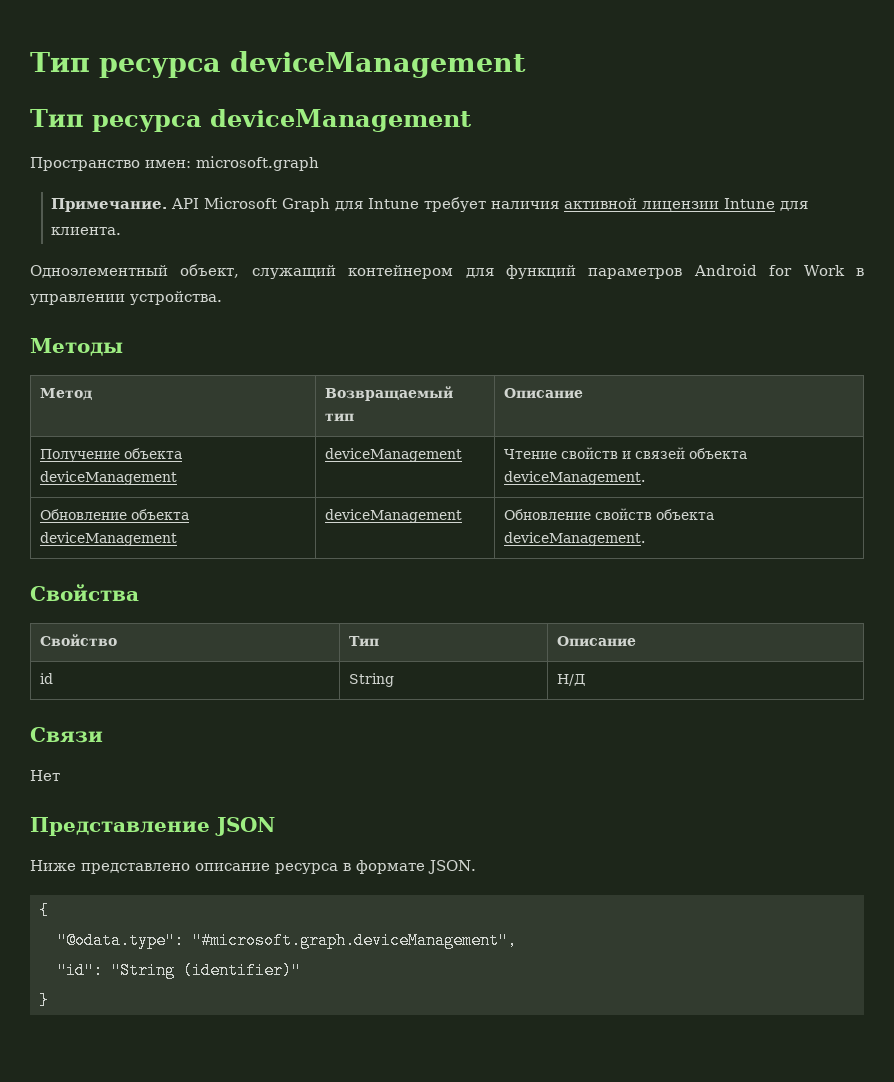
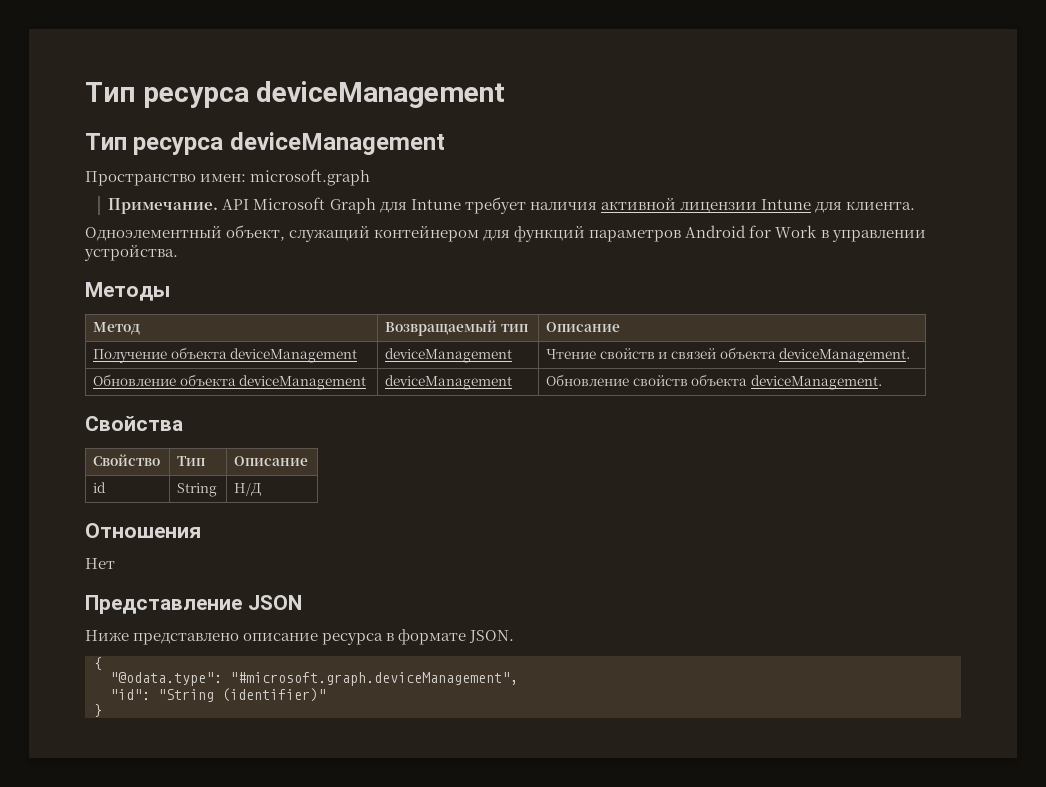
[30,727,103,743] Связи -> [85,523,201,538] Отношения

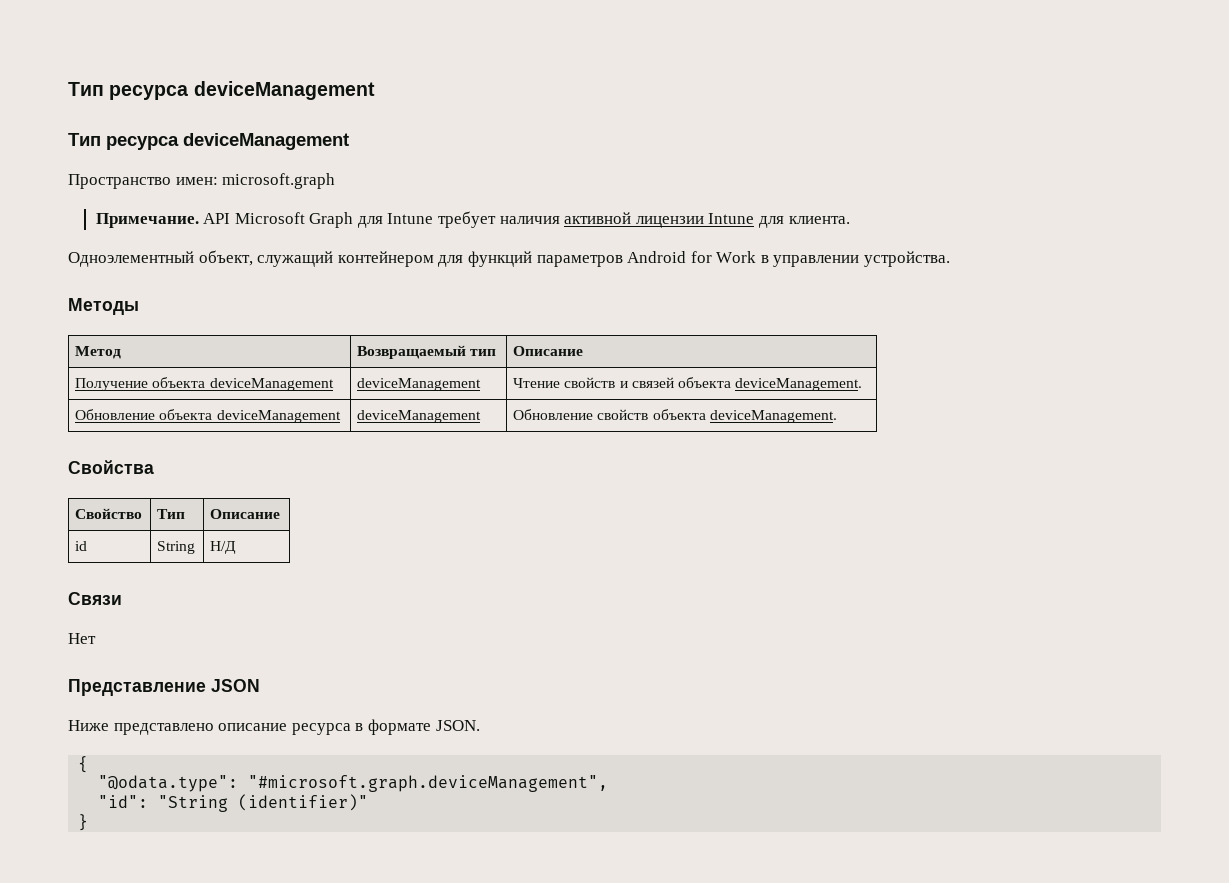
[85,523,201,538] Отношения -> [68,592,122,605] Связи

